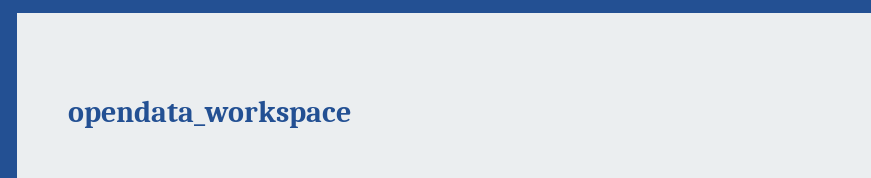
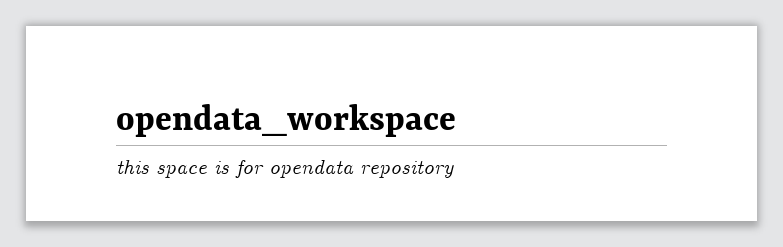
(351, 114) none -> [116,159,454,178] // this space is for opendata repository

